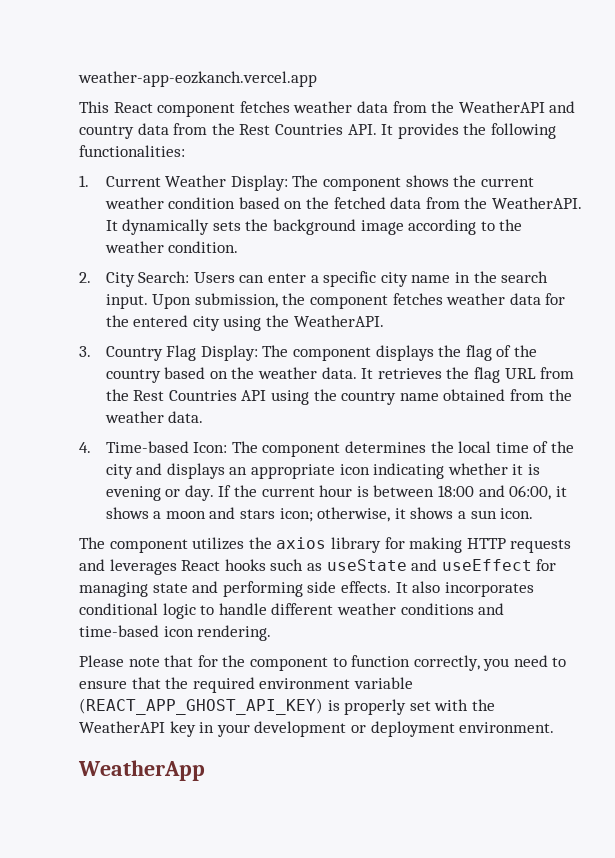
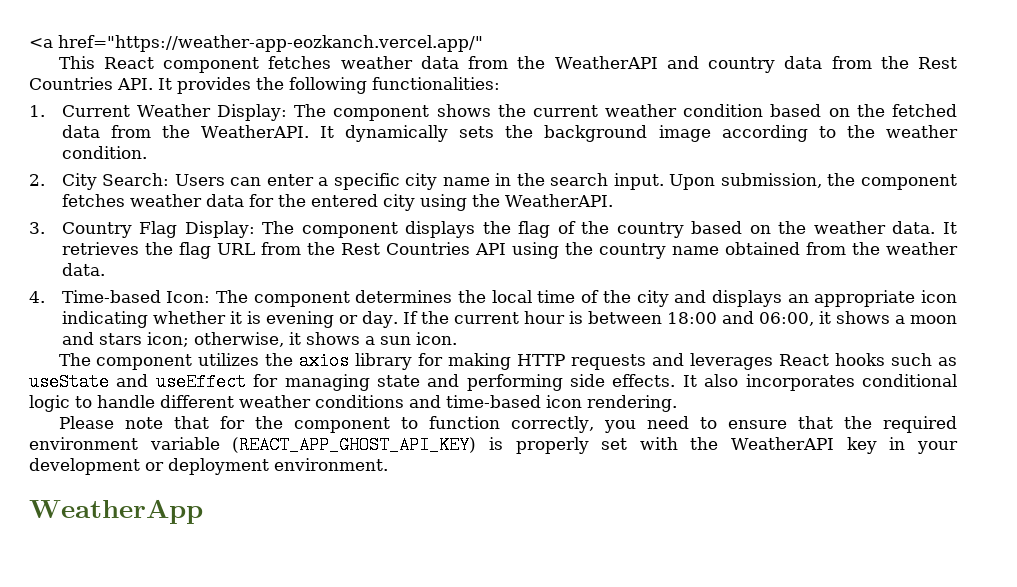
[78,71,317,87] weather-app-eozkanch.vercel.app -> [29,35,483,52] <a href="https://weather-app-eozkanch.vercel.app/"

